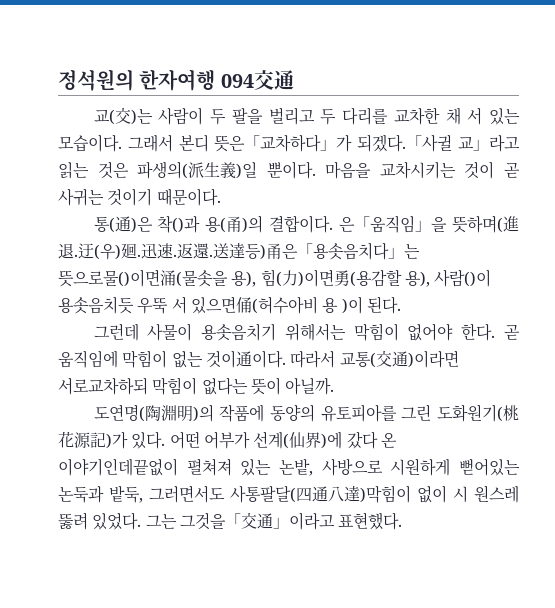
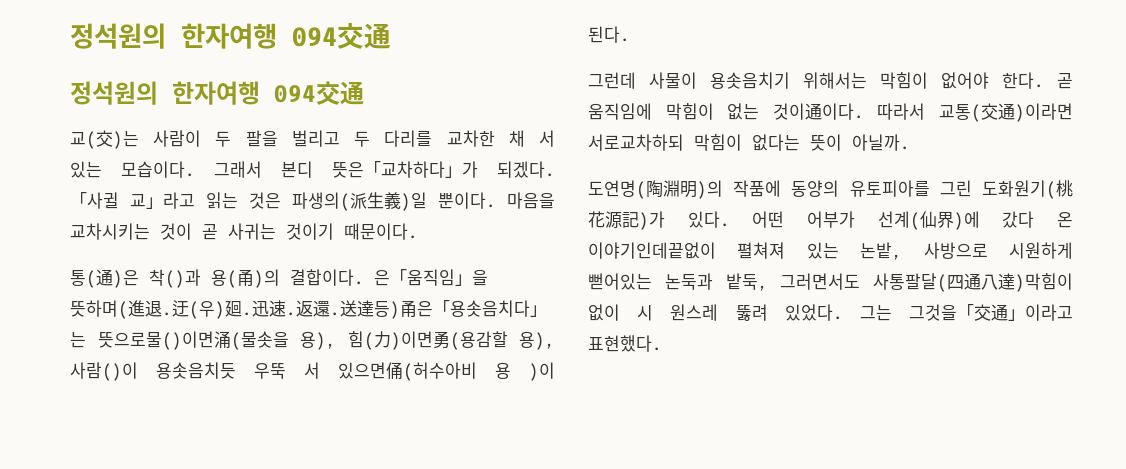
[58,69,294,91] 정석원의 한자여행 094交通 -> [70,23,391,49] [70,81,364,105] 정석원의 한자여행 094交通 // 정석원의 한자여행 094交通

